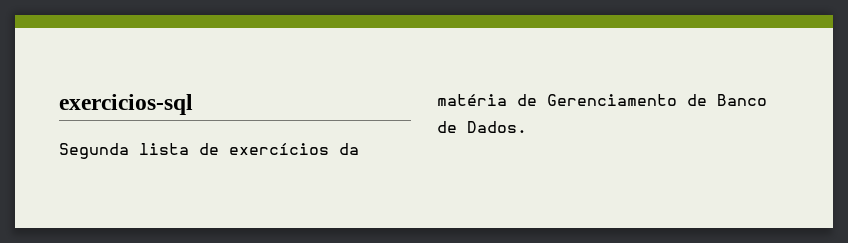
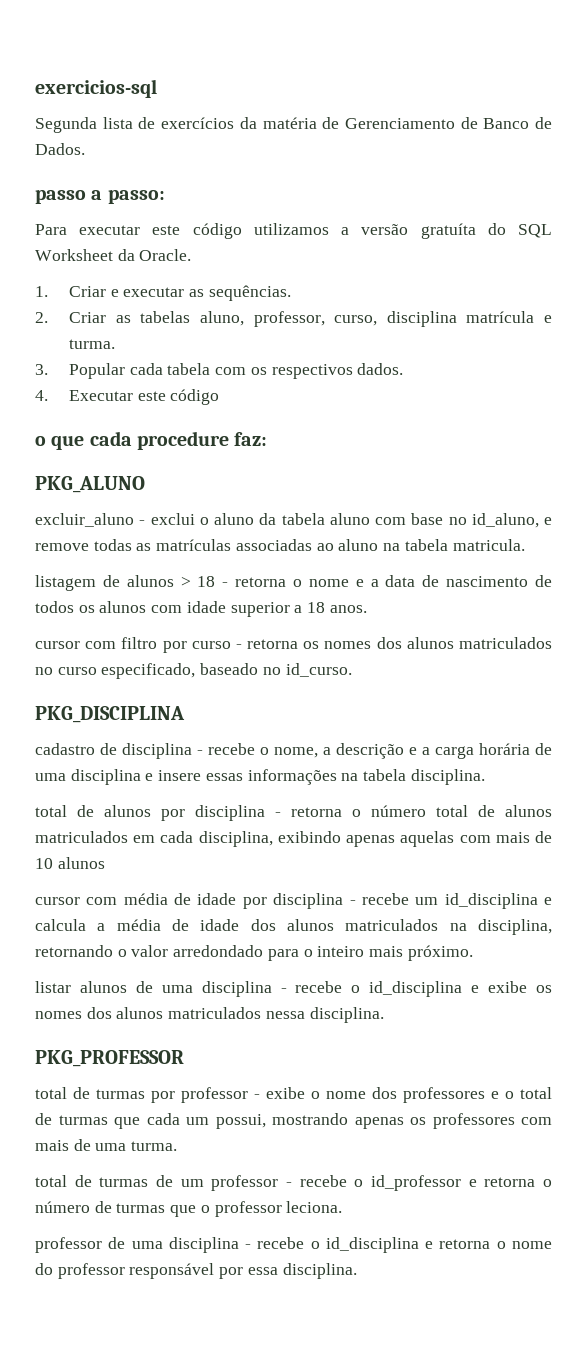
(527, 127) none -> [35,190,165,204] [35,223,552,239] [35,249,192,261] [35,285,291,301] [35,311,553,327] [69,339,116,349] [35,363,404,379] [35,389,220,405] [35,431,268,450] [35,476,145,493] [35,513,552,528] [35,539,525,551] [35,575,552,591] [35,601,367,617] [35,637,552,653] [35,663,352,679] [35,706,185,723] [35,743,552,759] [35,769,485,785] [35,805,552,821] [35,831,552,847] [35,857,105,869] [35,893,553,909] [35,919,552,935] [35,945,473,961] [35,981,552,997] [35,1007,384,1023] [35,1050,184,1067] [35,1087,552,1103] [35,1113,552,1129] [35,1139,178,1151] [35,1175,553,1191] [35,1201,343,1217] [35,1237,552,1253] [35,1263,357,1279] // passo a passo: // Para executar este código utilizamos a versão gratuíta do SQL Worksheet da Oracle. // 1. Criar e executar as sequências. // 2. Criar as tabelas aluno, professor, curso, disciplina matrícula e turma. // 3. Popular cada tabela com os respectivos dados. // 4. Executar este código // o que cada procedure faz: // PKG_ALUNO // excluir_aluno - exclui o aluno da tabela aluno com base no id_aluno, e remove todas as matrículas associadas ao aluno na tabela matricula. // listagem de alunos > 18 - retorna o nome e a data de nascimento de todos os alunos com idade superior a 18 anos. // cursor com filtro por curso - retorna os nomes dos alunos matriculados no curso especificado, baseado no id_curso. // PKG_DISCIPLINA // cadastro de disciplina - recebe o nome, a descrição e a carga horária de uma disciplina e insere essas informações na tabela disciplina. // total de alunos por disciplina - retorna o número total de alunos matriculados em cada disciplina, exibindo apenas aquelas com mais de 10 alunos // cursor com média de idade por disciplina - recebe um id_disciplina e calcula a média de idade dos alunos matriculados na disciplina, retornando o valor arredondado para o inteiro mais próximo. // listar alunos de uma disciplina - recebe o id_disciplina e exibe os nomes dos alunos matriculados nessa disciplina. // PKG_PROFESSOR // total de turmas por professor - exibe o nome dos professores e o total de turmas que cada um possui, mostrando apenas os professores com mais de uma turma. // total de turmas de um professor - recebe o id_professor e retorna o número de turmas que o professor leciona. // professor de uma disciplina - recebe o id_disciplina e retorna o nome do professor responsável por essa disciplina.

